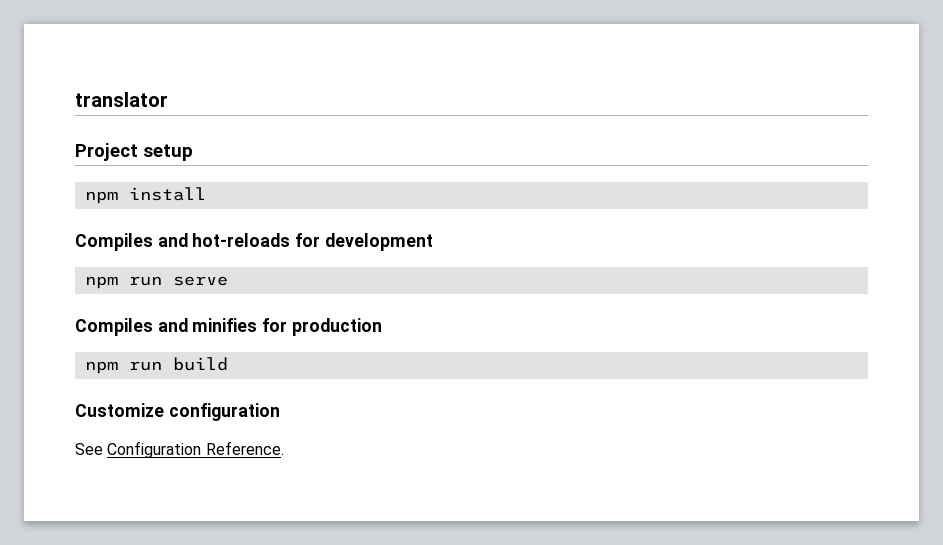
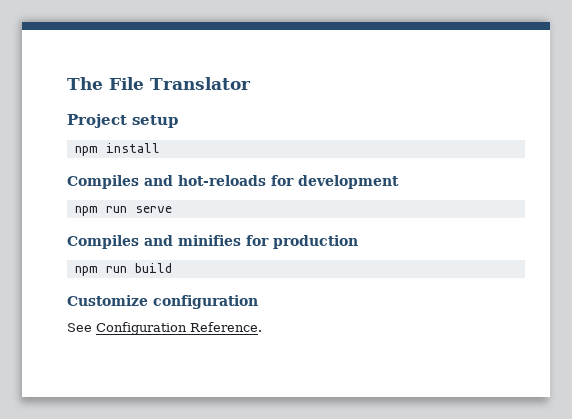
[75,92,168,107] translator -> [67,77,251,90] The File Translator

